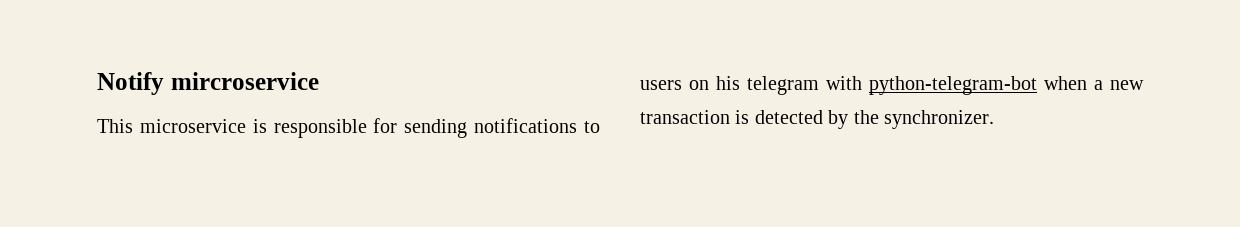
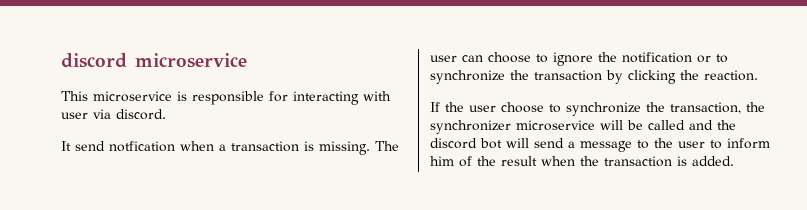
[97,72,319,95] Notify mircroservice -> [61,53,247,68] discord microservice
[404,118,600,138] [640,76,1037,95] sending notifications to users on his telegram with python-telegram-bot -> [293,91,391,105] [61,109,166,120] [61,141,175,152] interacting with user via discord. // It send notfication
[1110,80,1144,90] [640,110,994,129] new transaction is detected by the synchronizer. -> [231,141,399,155] [430,52,728,66] [430,70,758,84] [430,102,765,116] [430,120,736,134] [430,138,770,152] [430,156,734,167] transaction is missing. The user can choose to ignore the notification or to synchronize the transaction by clicking the reaction. // If the user choose to synchronize the transaction, the synchronizer microservice will be called and the discord bot will send a message to the user to inform him of the result when the transaction is added.

